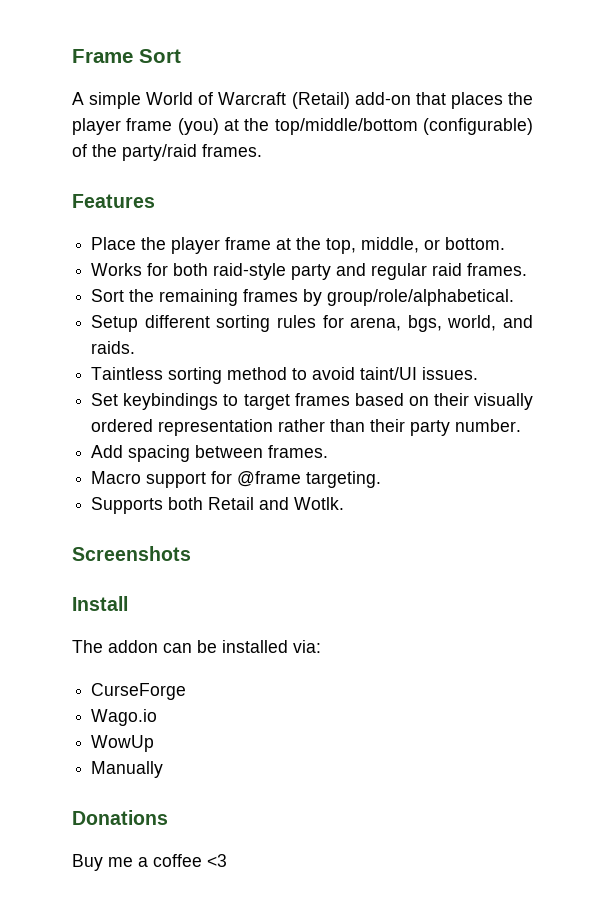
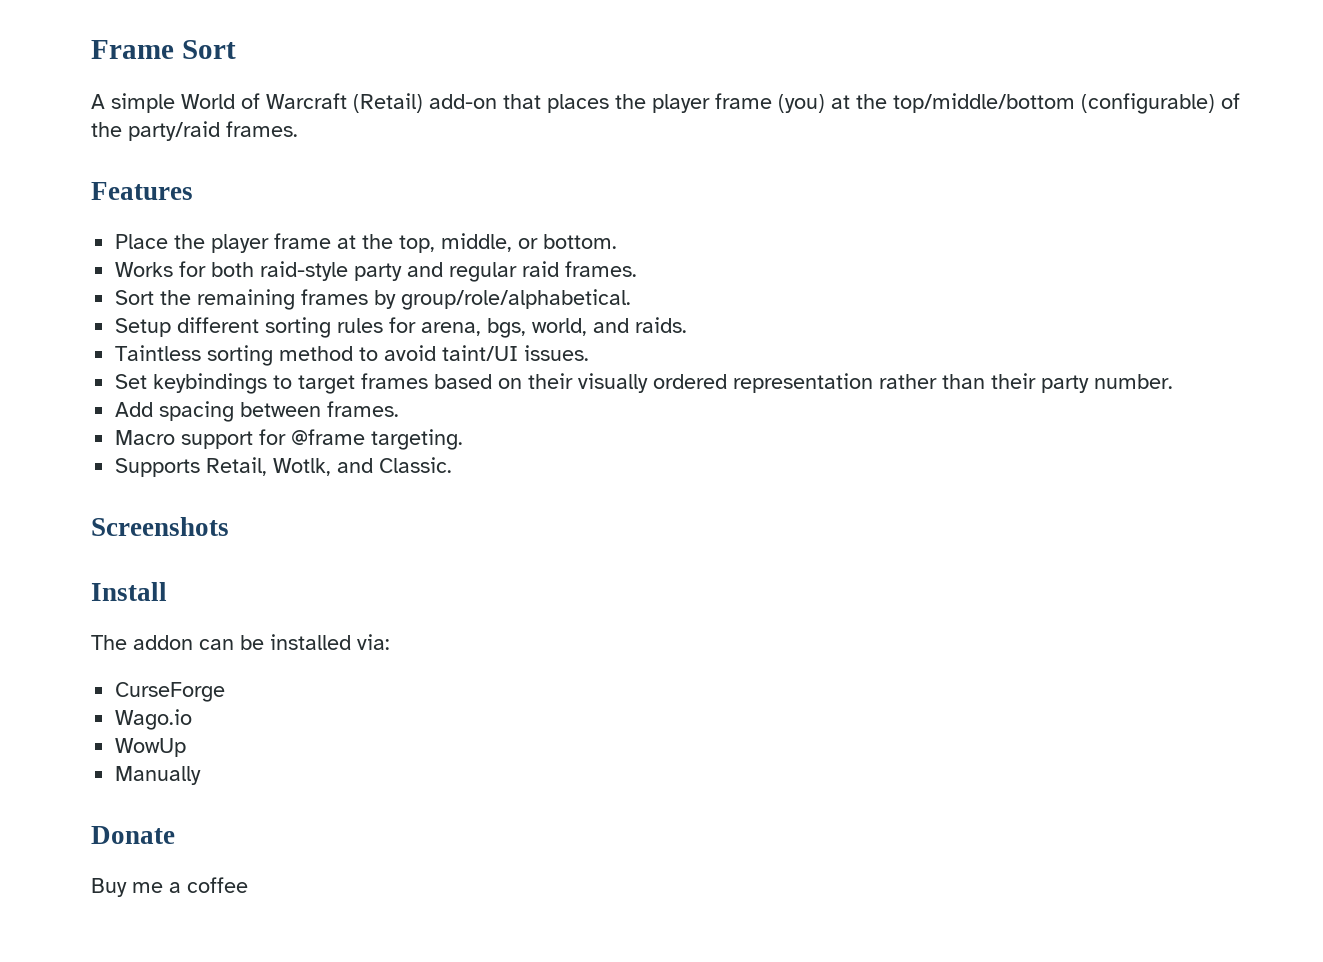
[168,497,345,510] both Retail and Wotlk. -> [206,457,453,476] Retail, Wotlk, and Classic.
[72,810,168,825] Donations -> [91,826,175,844] Donate
[207,854,227,867] <3 -> (248, 885) none

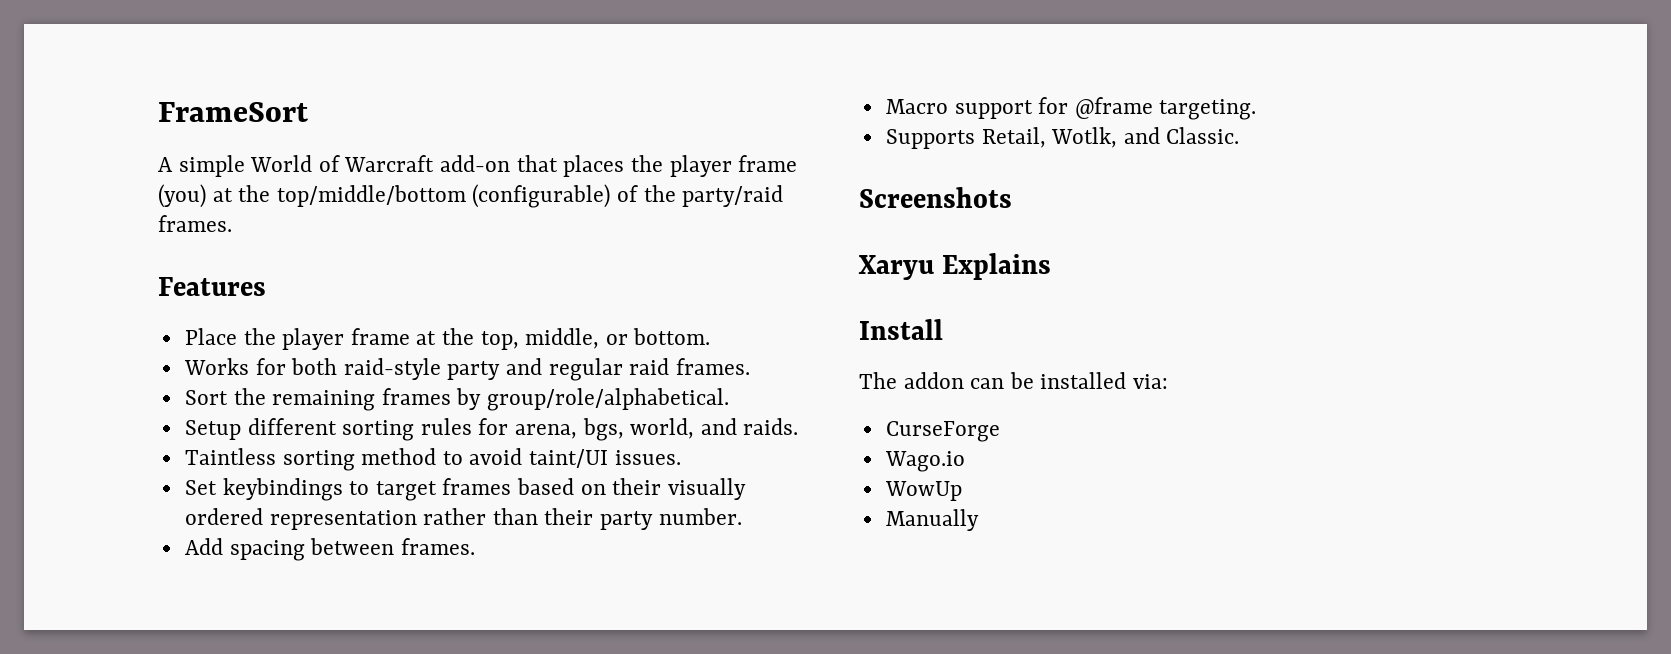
[91,40,236,59] Frame Sort -> [158,102,308,122] FrameSort
[353,93,423,113] (Retail) -> (435, 163) none
(229, 526) none -> [858,253,1052,280] // Xaryu Explains
[91,826,175,844] [91,877,248,897] // Donate // Buy me a coffee -> (979, 520) none

